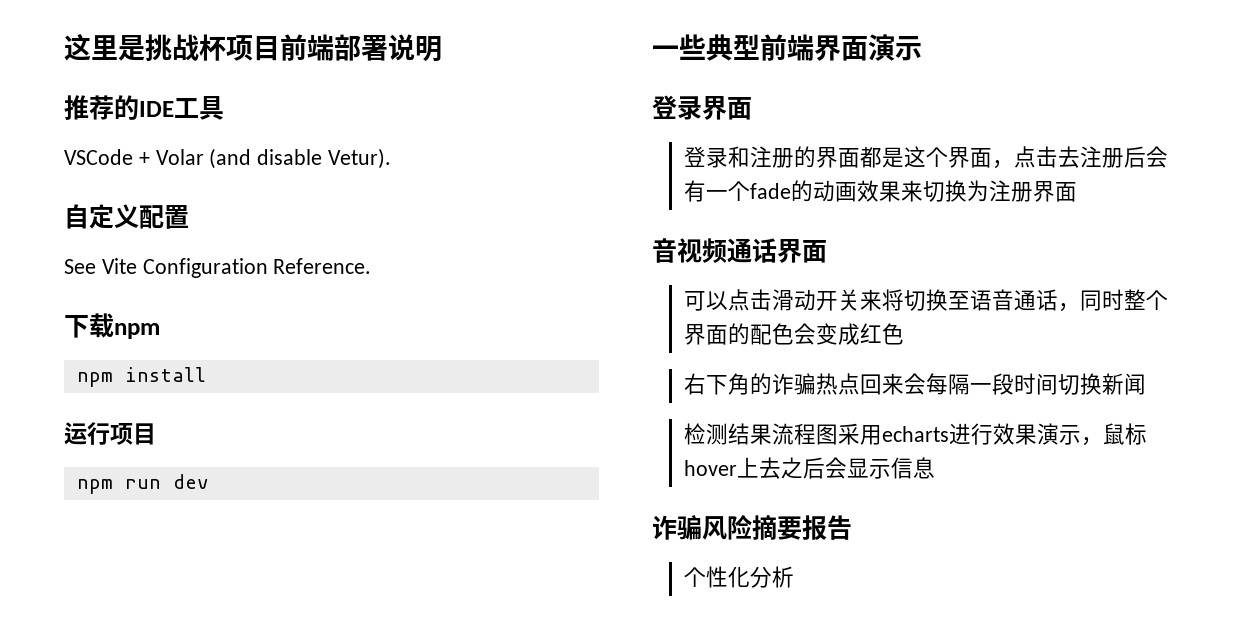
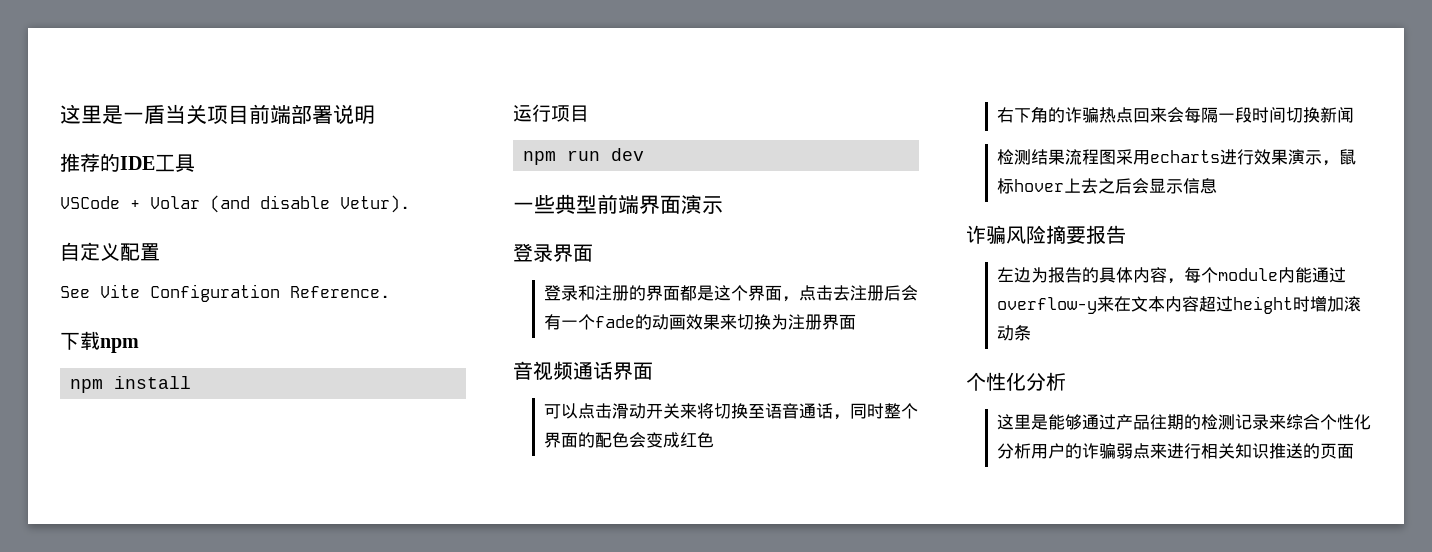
[64,34,226,61] 这里是挑战杯 -> [60,104,207,124] 这里是一盾当关
[683,566,794,588] 个性化分析 -> [997,267,1347,284] [997,296,1362,314] [997,325,1032,341] [966,372,1066,391] [997,414,1372,430] [997,443,1355,459] 左边为报告的具体内容，每个module内能通过overflow-y来在文本内容超过height时增加滚动条 // 个性化分析 // 这里是能够通过产品往期的检测记录来综合个性化分析用户的诈骗弱点来进行相关知识推送的页面

